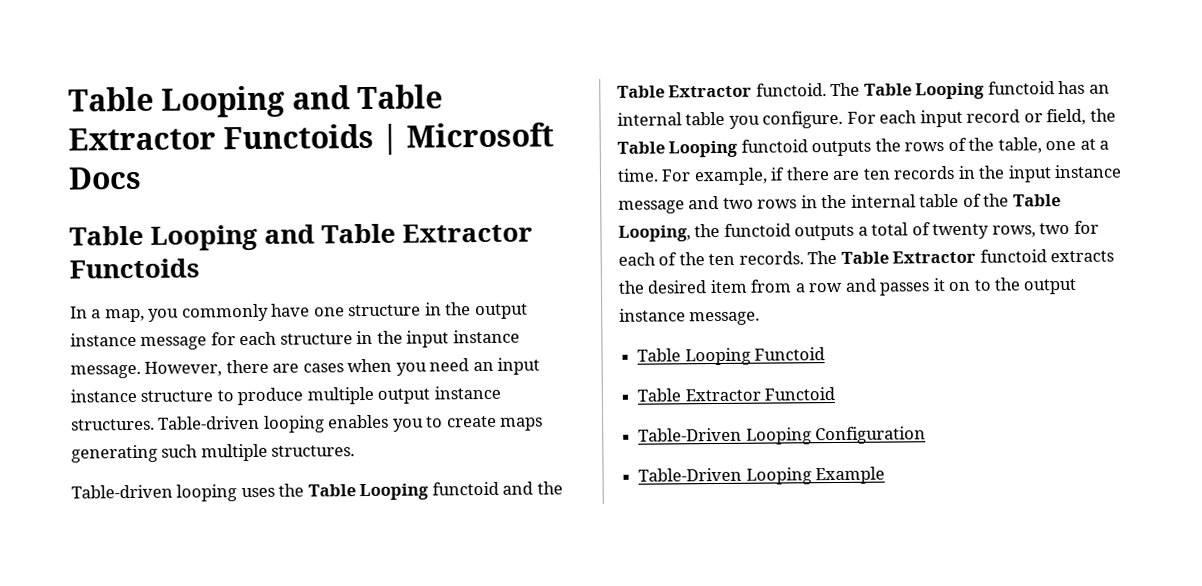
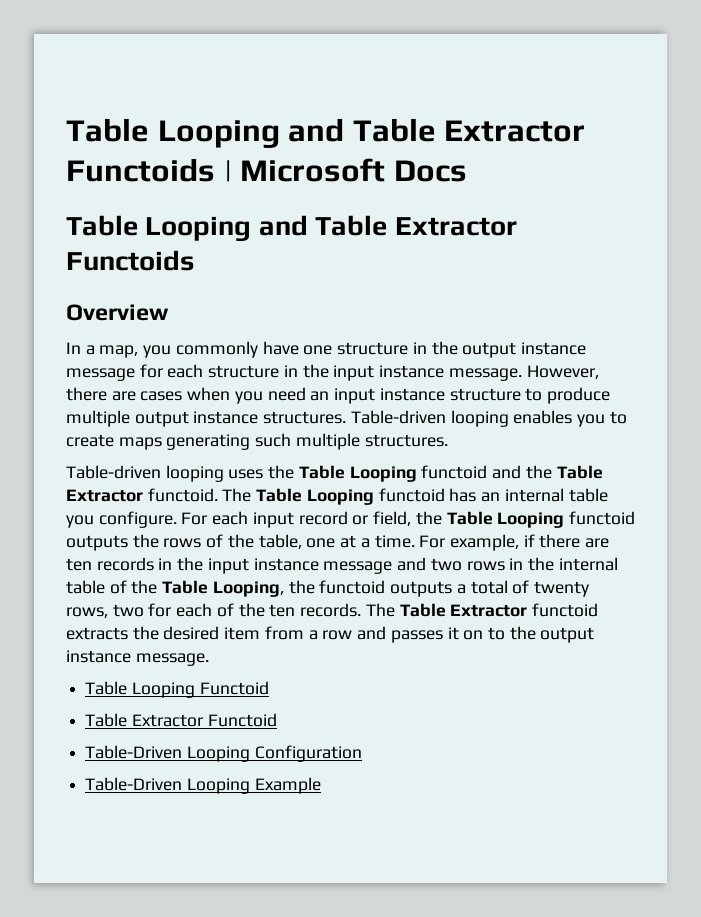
(200, 268) none -> [66,304,169,321] // Overview

